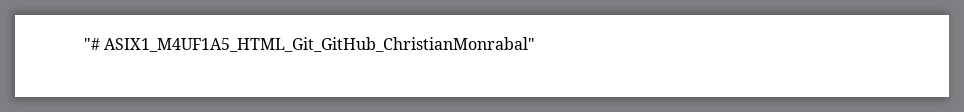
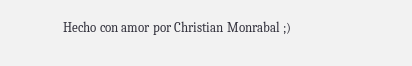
[84,37,536,52] "# ASIX1_M4UF1A5_HTML_Git_GitHub_ChristianMonrabal" -> [63,21,292,35] Hecho con amor por Christian Monrabal ;)

